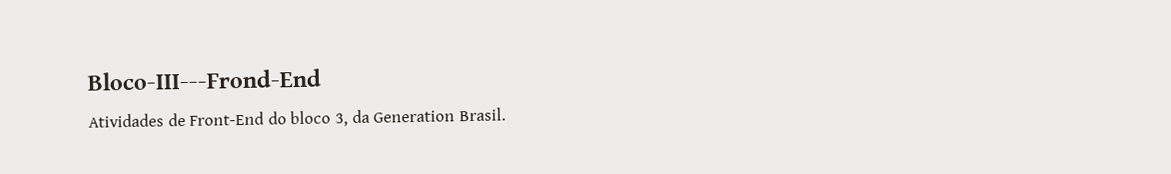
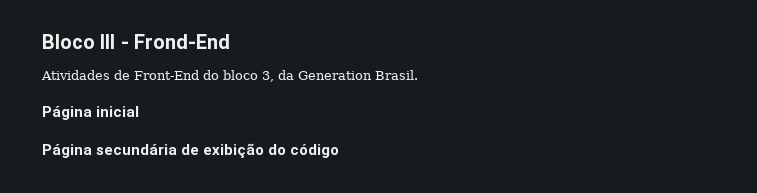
[87,68,321,91] Bloco-III---Frond-End -> [42,34,231,49] Bloco III - Frond-End
(506, 114) none -> [42,106,140,120] [42,143,340,158] // Página inicial // Página secundária de exibição do código

